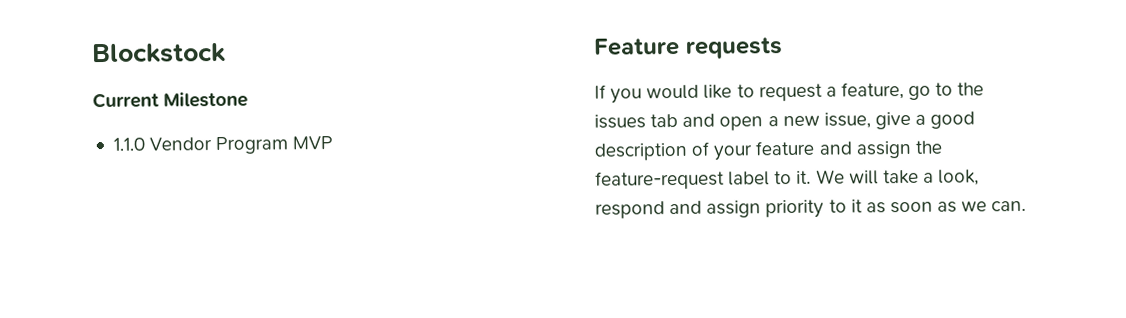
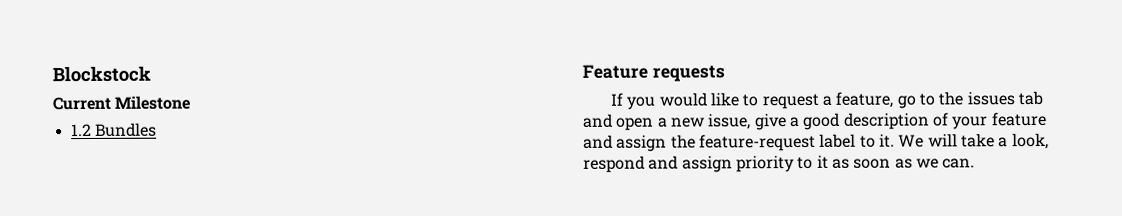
[112,135,334,155] 1.1.0 Vendor Program MVP -> [70,122,157,137] 1.2 Bundles

